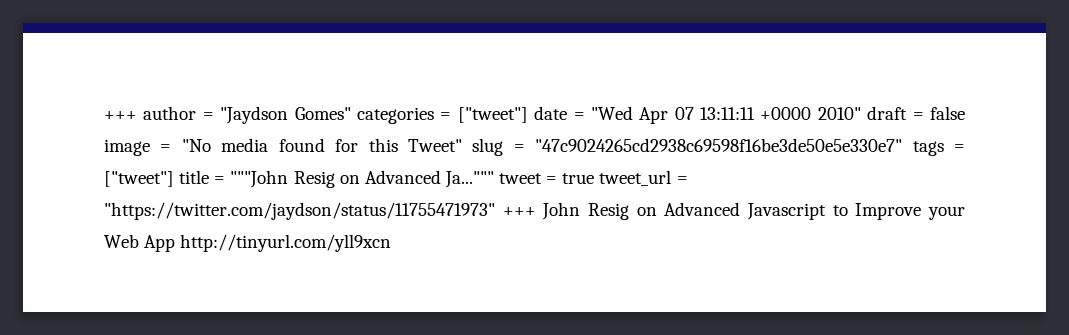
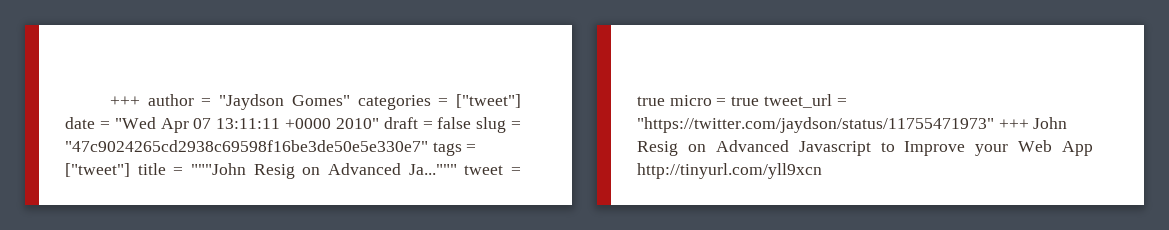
[104,138,462,156] image = "No media found for this Tweet" -> (472, 123) none
(595, 178) none -> [669,95,760,106] micro = true

